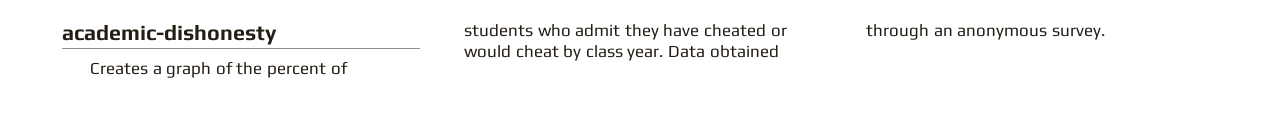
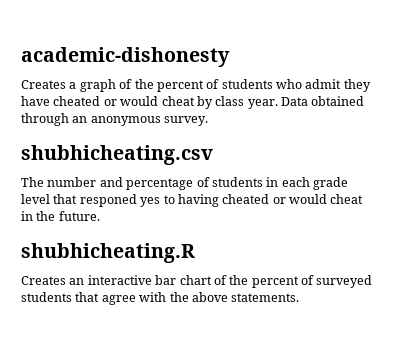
(1105, 33) none -> [21,145,213,165] [21,177,348,190] [21,194,364,207] [21,211,100,221] [21,243,195,263] [21,275,373,288] [21,292,300,305] // shubhicheating.csv // The number and percentage of students in each grade level that responed yes to having cheated or would cheat in the future. // shubhicheating.R // Creates an interactive bar chart of the percent of surveyed students that agree with the above statements.

